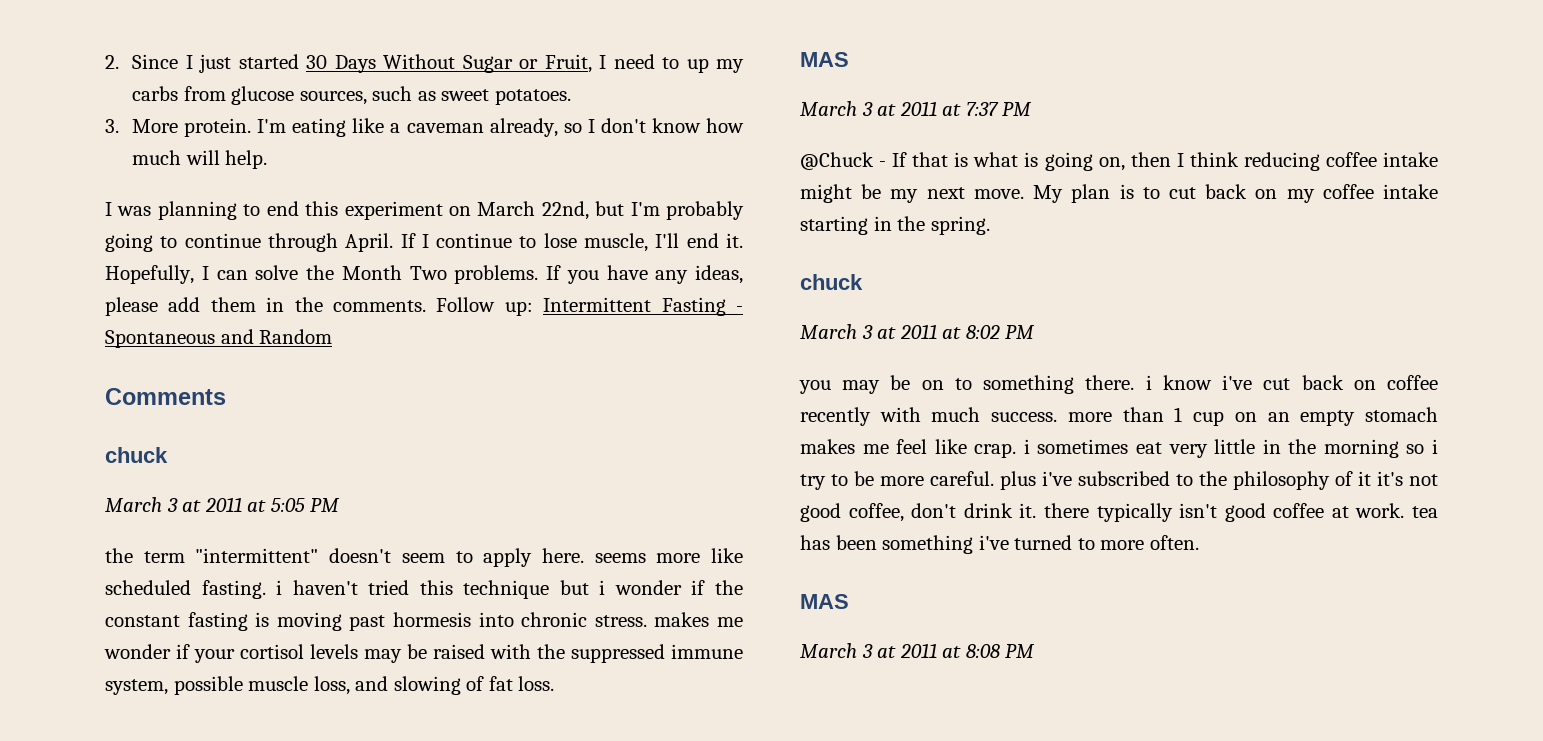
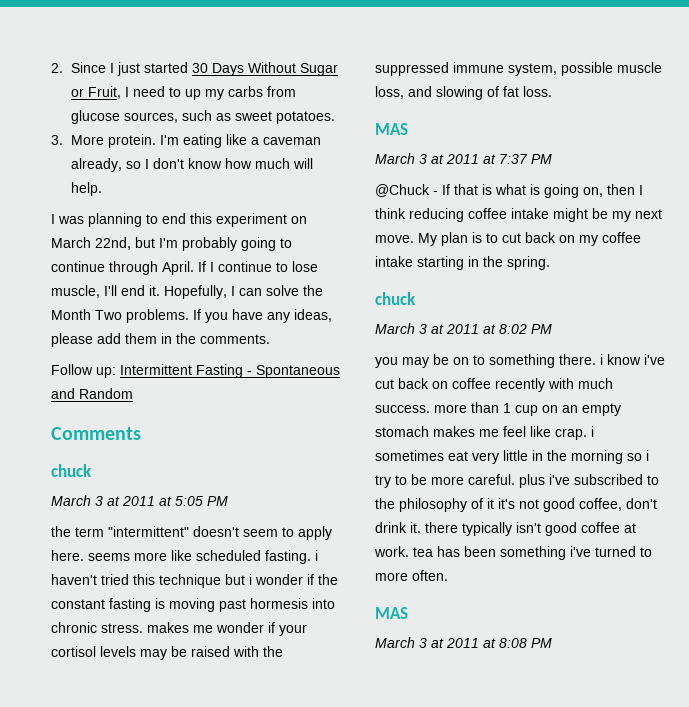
(426, 306) none -> (270, 339) //

